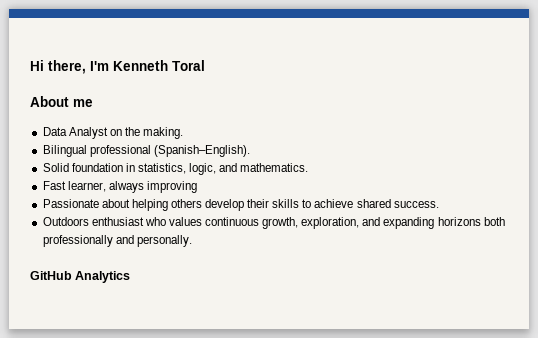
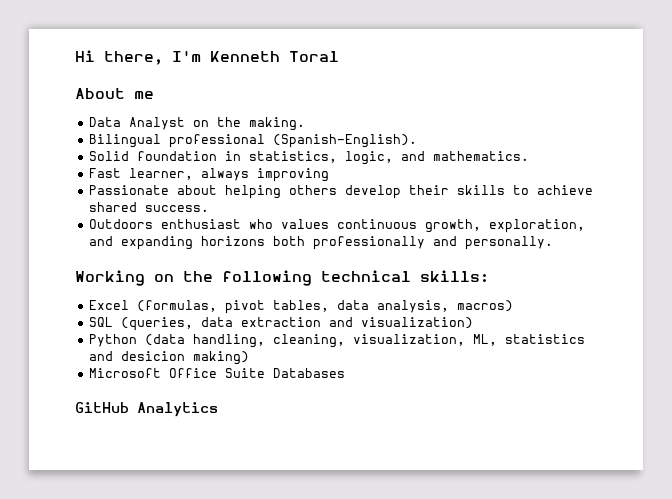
(192, 241) none -> [75,270,489,286] [88,300,513,314] [88,317,473,331] [88,334,585,348] [88,351,249,365] [88,368,345,378] // Working on the following technical skills: // Excel (formulas, pivot tables, data analysis, macros) // SQL (queries, data extraction and visualization) // Python (data handling, cleaning, visualization, ML, statistics and desicion making) // Microsoft Office Suite Databases

